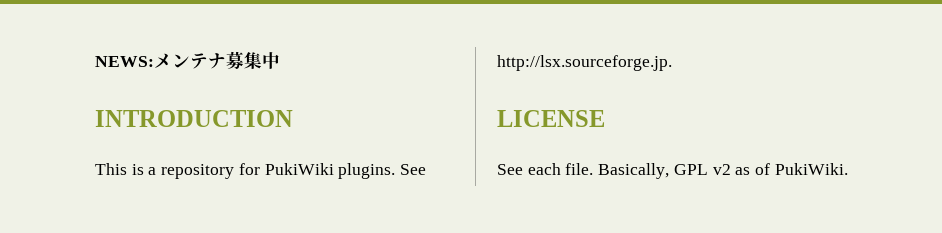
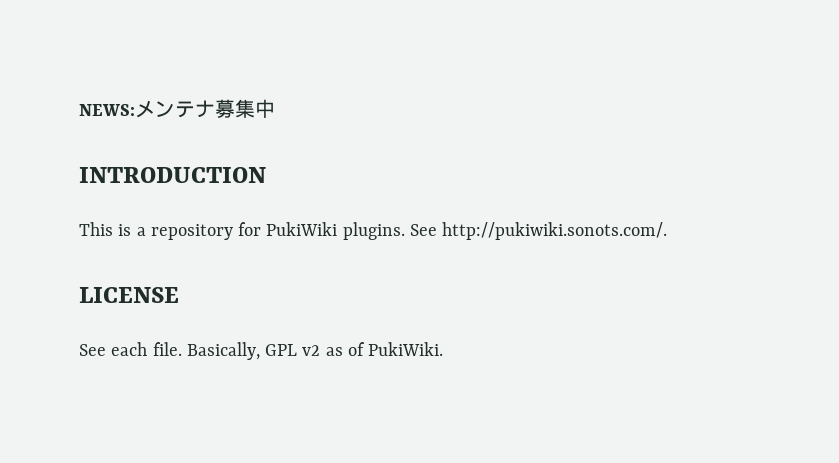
[497,55,672,71] http://lsx.sourceforge.jp. -> [442,222,668,240] http://pukiwiki.sonots.com/.

